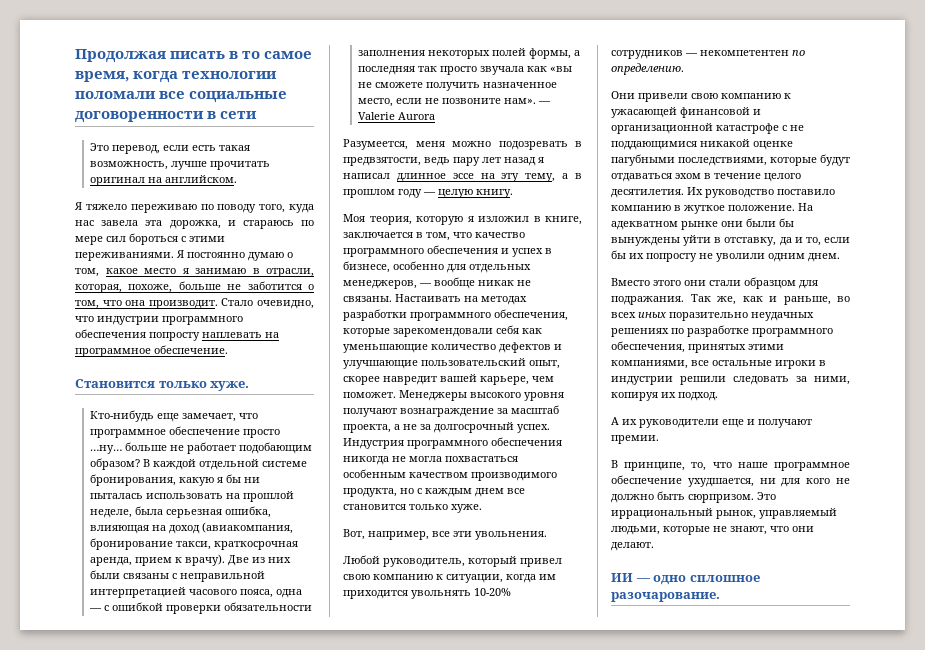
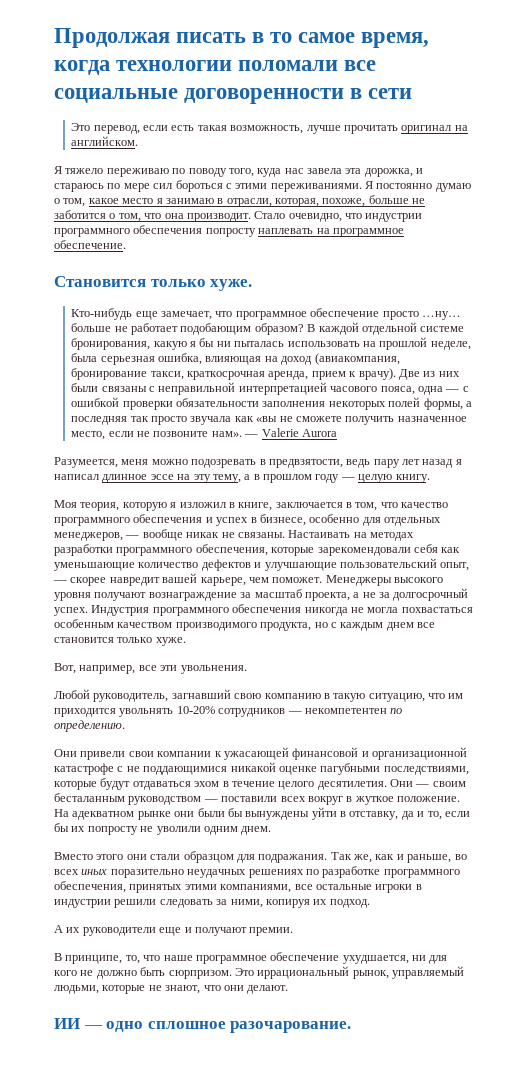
(560, 364) none -> [53,580,67,583] —
[468,556,562,567] [343,574,536,583] который привел свою компанию к ситуации, когда -> [171,689,445,702] загнавший свою компанию в такую ситуацию, что
[691,93,781,99] свою компанию -> [128,751,212,757] свои компании
[687,187,835,198] [611,205,671,211] Их руководство поставило компанию -> [390,779,466,787] [54,793,343,805] Они — своим бесталанным руководством — поставили всех вокруг

